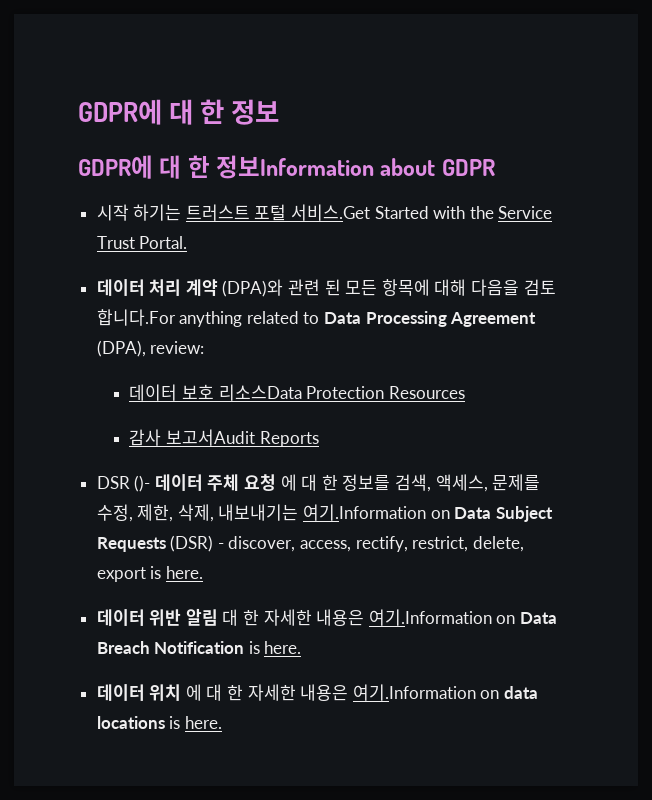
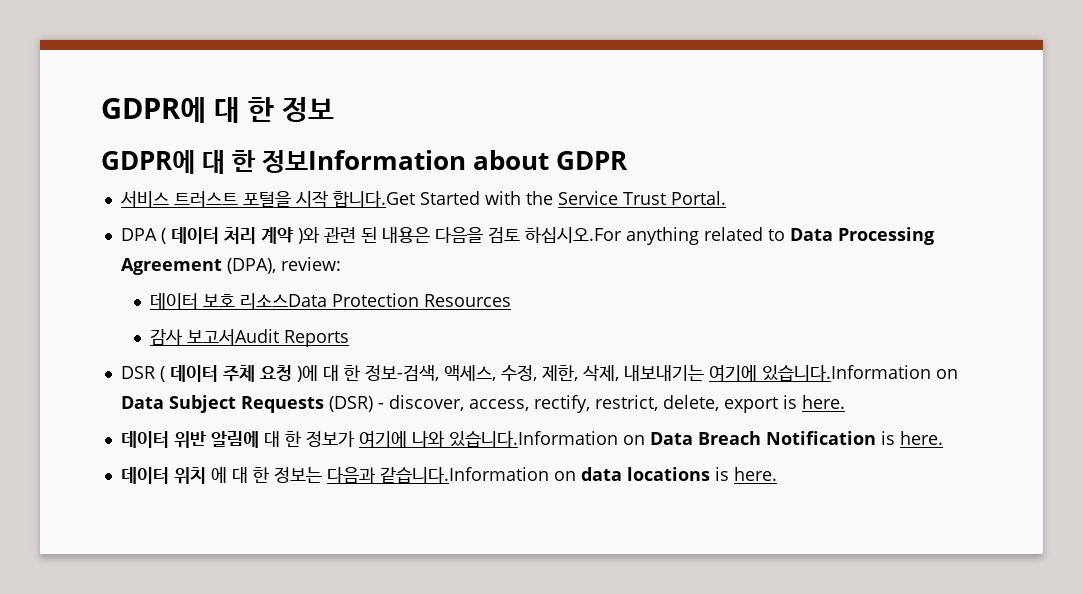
[96,204,371,221] 시작 하기는 트러스트 포털 서비스.Get -> [119,190,415,208] 서비스 트러스트 포털을 시작 합니다.Get
(188, 242) none -> [120,228,166,244] DPA (
[222,279,284,297] (DPA)와 -> [297,227,320,244] )와
[345,279,467,296] 모든 항목에 대해 -> [381,227,430,243] 내용은
[96,309,176,326] 합니다.For -> [524,227,622,243] 하십시오.For
[134,475,151,492] ()- -> [159,366,165,382] (
[280,474,541,492] 에 대 한 정보를 검색, 액세스, 문제를 -> [296,365,496,382] )에 대 한 정보-검색, 액세스,
[303,504,427,521] 여기.Information -> [708,365,931,381] 여기에 있습니다.Information
[185,608,492,626] 알림 대 한 자세한 내용은 여기.Information -> [210,430,618,448] 알림에 대 한 정보가 여기에 나와 있습니다.Information
[247,684,476,701] 자세한 내용은 여기.Information -> [273,467,549,483] 정보는 다음과 같습니다.Information

